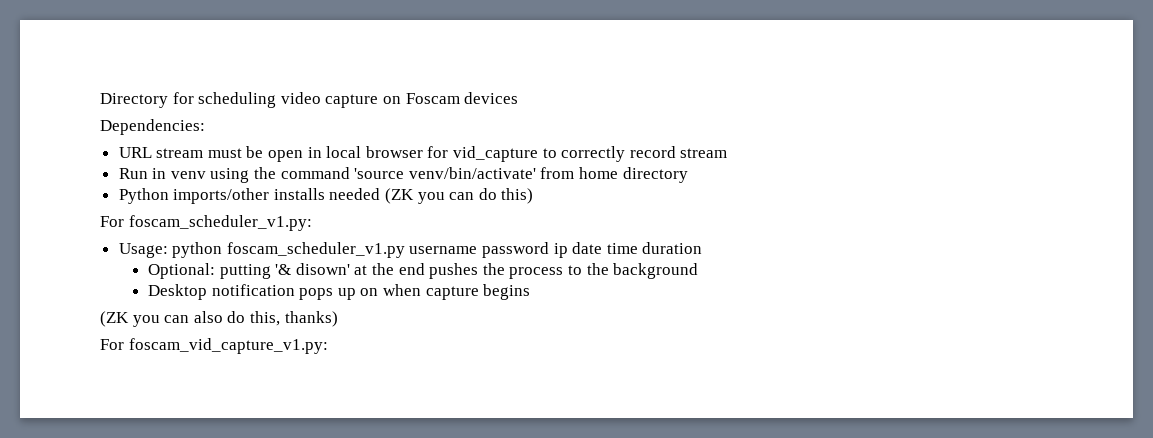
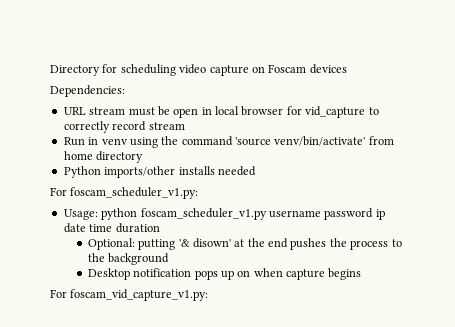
[385,188,534,204] (ZK you can do this) -> (256, 171) none
[100,311,338,327] // (ZK you can also do this, thanks) -> (362, 274) none

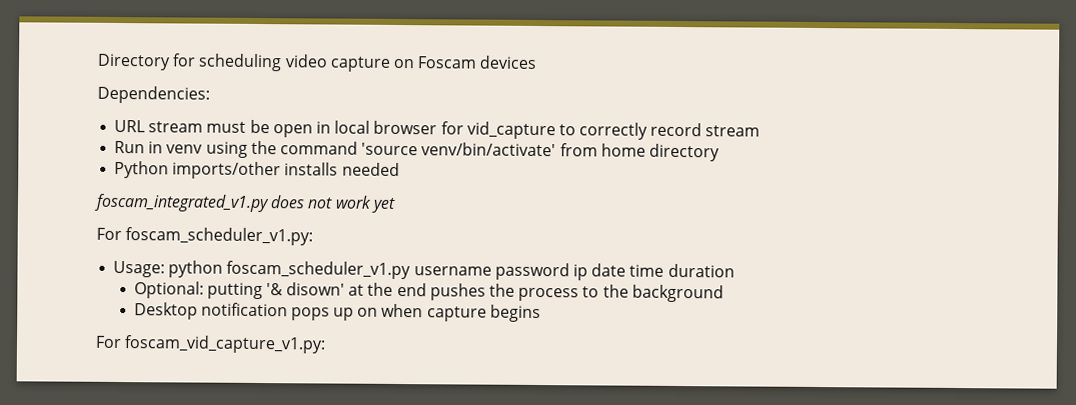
(256, 171) none -> [94,193,396,213] // foscam_integrated_v1.py does not work yet

